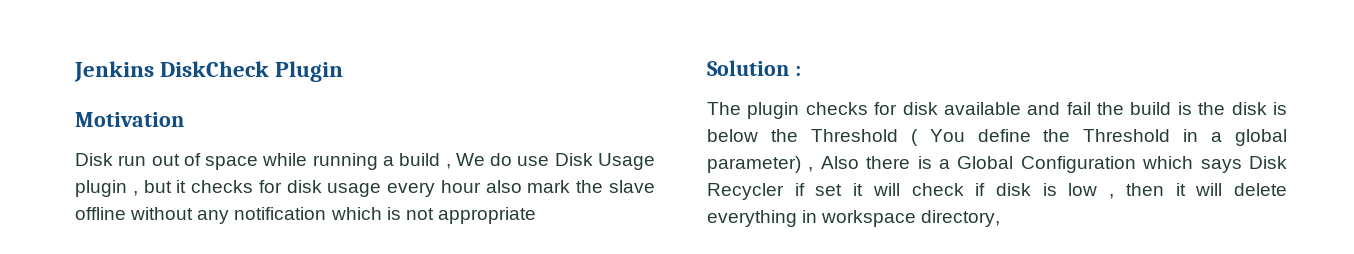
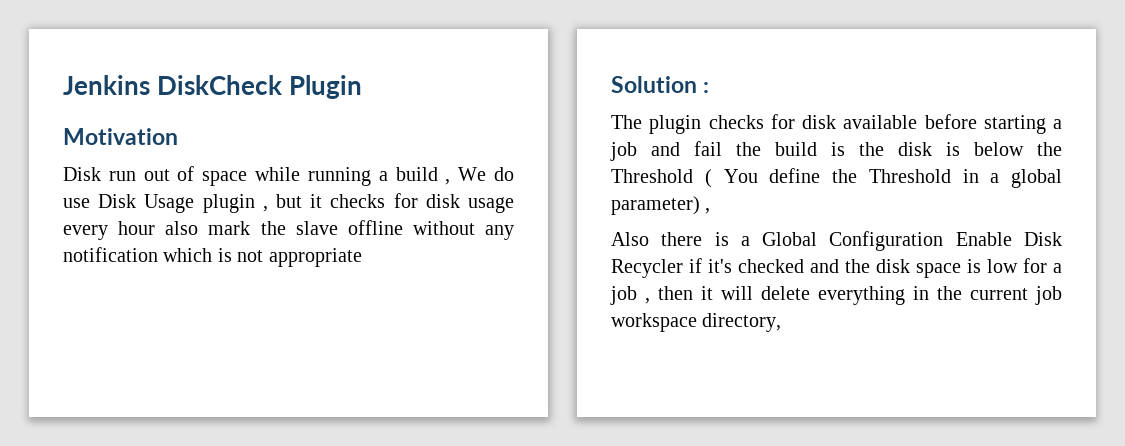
(1021, 108) none -> [924,114,1062,134] [610,142,637,161] before starting a job
(814, 169) none -> (711, 211) //
[1142,156,1242,173] which says -> [955,232,1012,246] Enable
[815,183,1098,196] set it will check if disk is low -> [708,258,1062,278] [610,286,637,305] it's checked and the disk space is low for a job
(818, 216) none -> [937,286,1062,305] the current job

